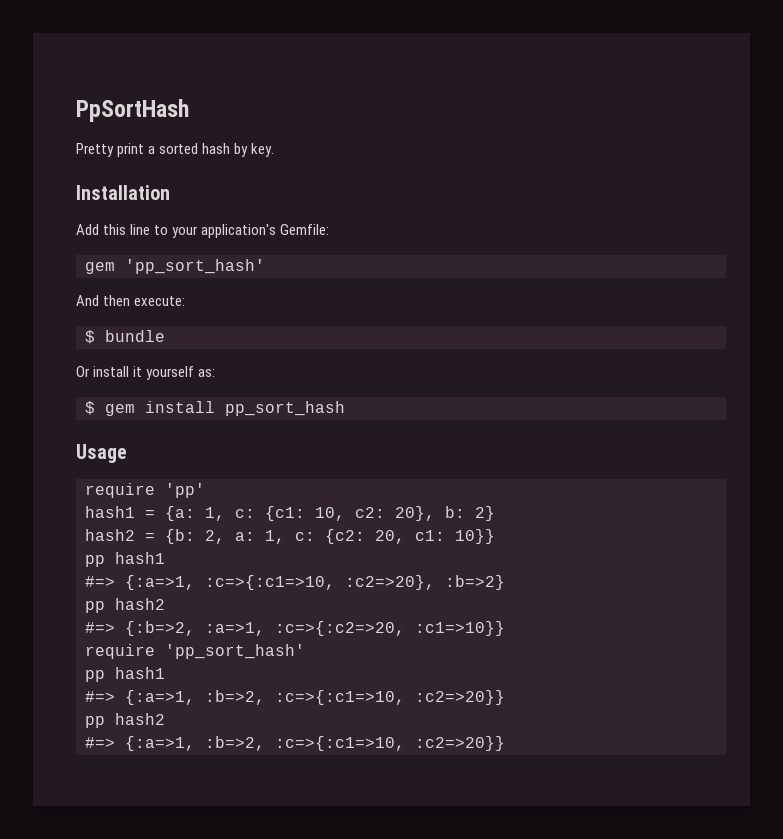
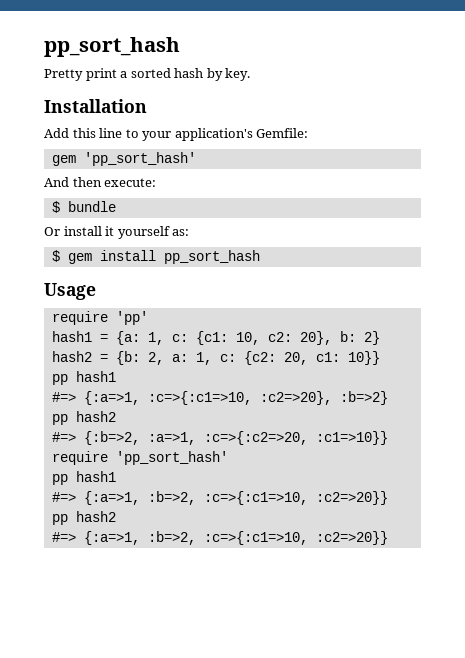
[76,99,189,122] PpSortHash -> [44,37,180,57] pp_sort_hash

